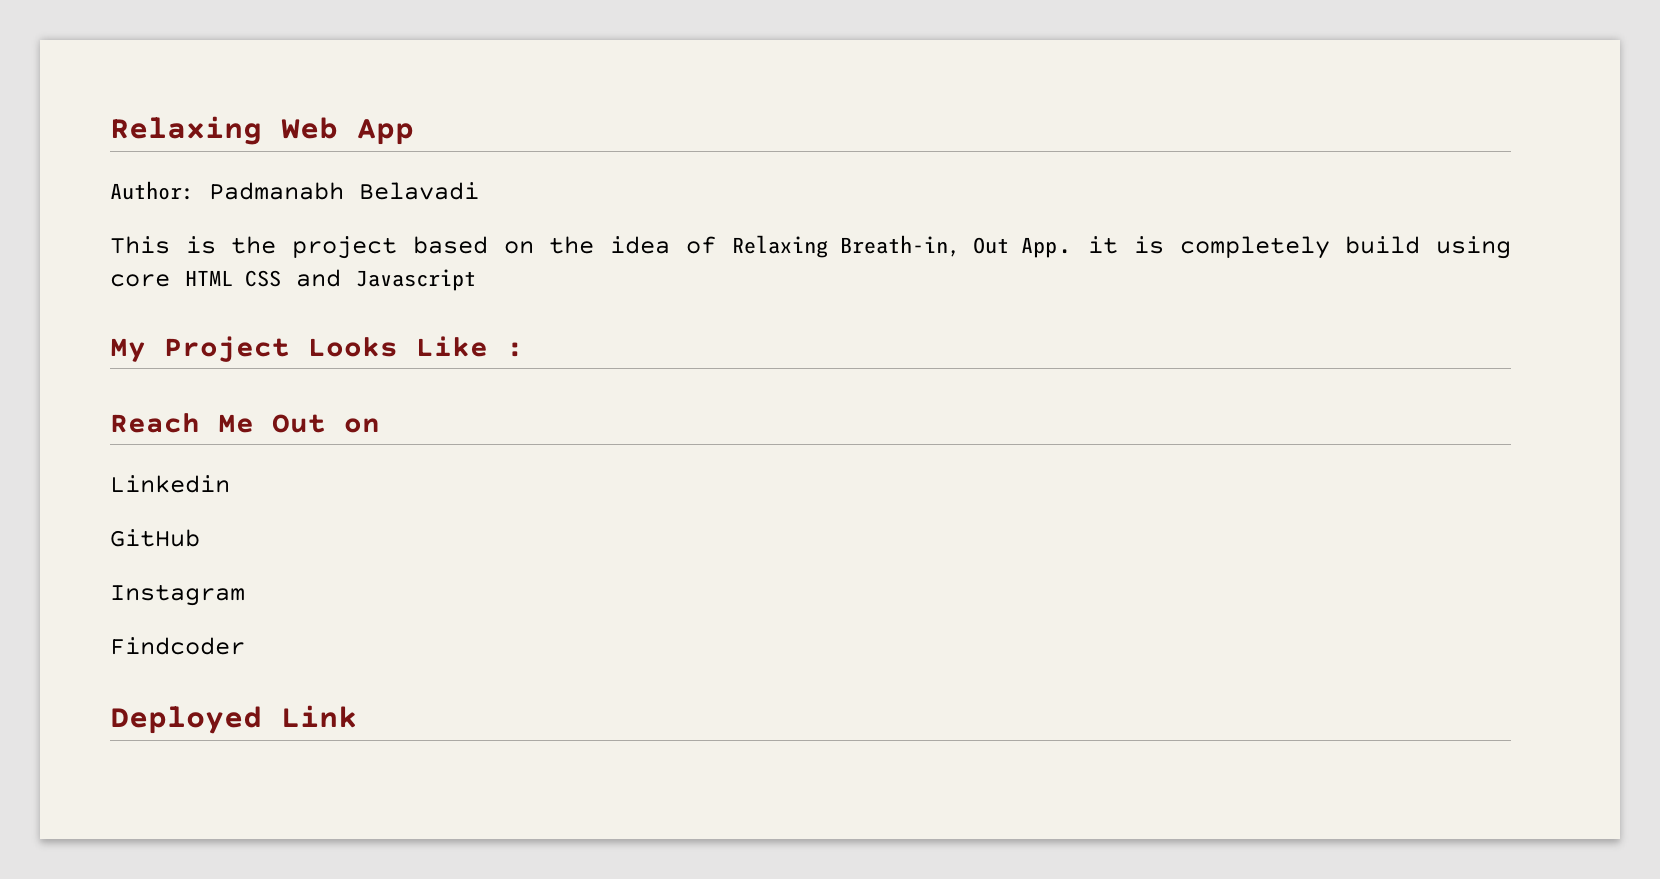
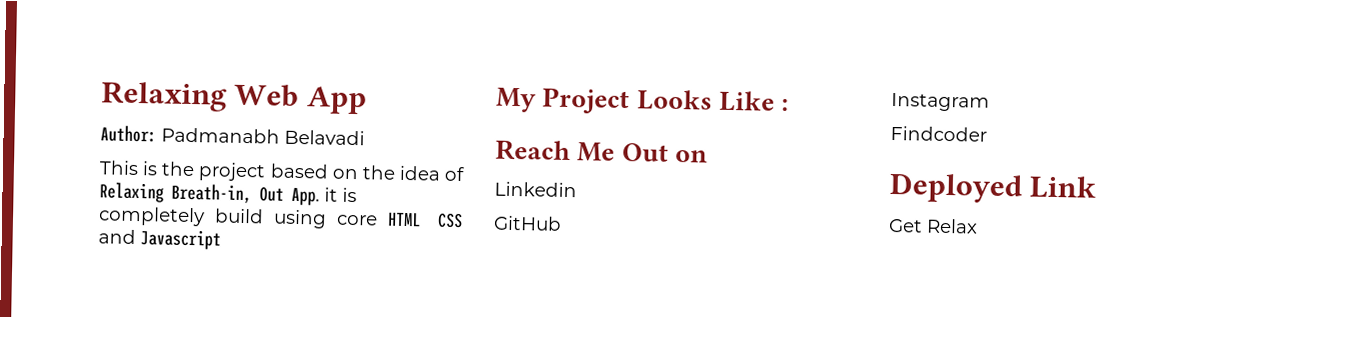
(357, 716) none -> [888,218,978,234] // Get Relax

